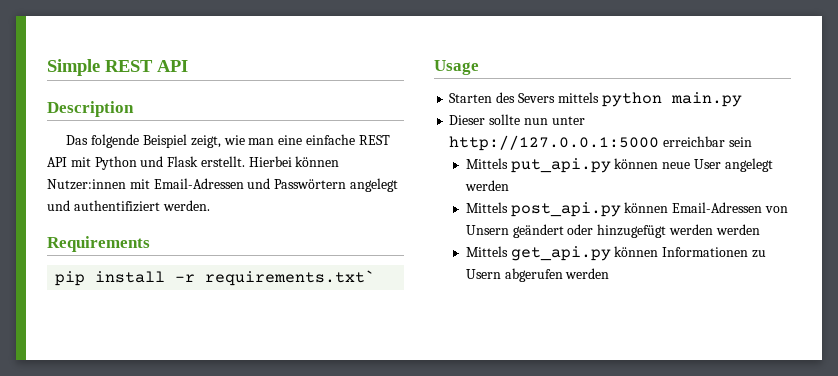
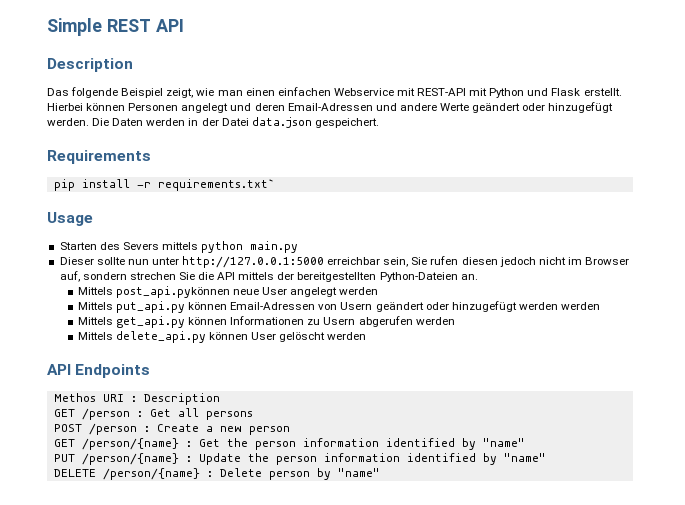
[278,134,390,145] [47,157,67,167] eine einfache REST API -> [245,87,467,96] einen einfachen Webservice mit REST-API
[47,178,398,192] [47,200,210,212] Nutzer:innen mit Email-Adressen und Passwörtern angelegt und authentifiziert werden. -> [128,102,614,113] [47,117,379,128] Personen angelegt und deren Email-Adressen und andere Werte geändert oder hinzugefügt werden. Die Daten werden in der Datei data.json gespeichert.
[728,137,752,147] [465,158,659,173] sein // Mittels put_api.py können -> [383,256,630,267] [59,271,478,282] [77,286,231,298] sein, Sie rufen diesen jedoch nicht im Browser auf, sondern strechen Sie die API mittels der bereitgestellten Python-Dateien an. // Mittels post_api.pykönnen
[510,202,621,217] post_api.py -> [116,301,186,313] put_api.py
[465,225,509,235] Unsern -> [340,302,373,310] Usern
(610, 273) none -> [77,331,367,343] [47,364,151,378] [53,393,220,405] [53,408,253,420] [53,423,290,435] [53,438,525,450] [53,453,546,465] [53,468,380,480] // Mittels delete_api.py können User gelöscht werden // API Endpoints // Methos URI : Description // GET /person : Get all persons // POST /person : Create a new person // GET /person/{name} : Get the person information identified by "name" // PUT /person/{name} : Update the person information identified by "name" // DELETE /person/{name} : Delete person by "name"

